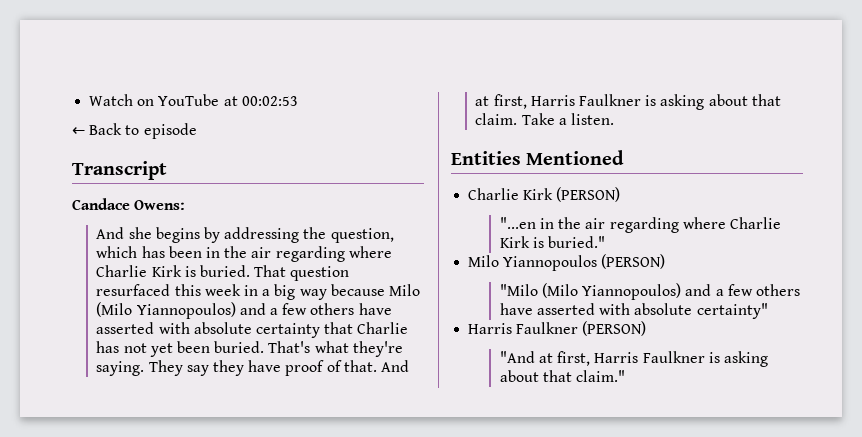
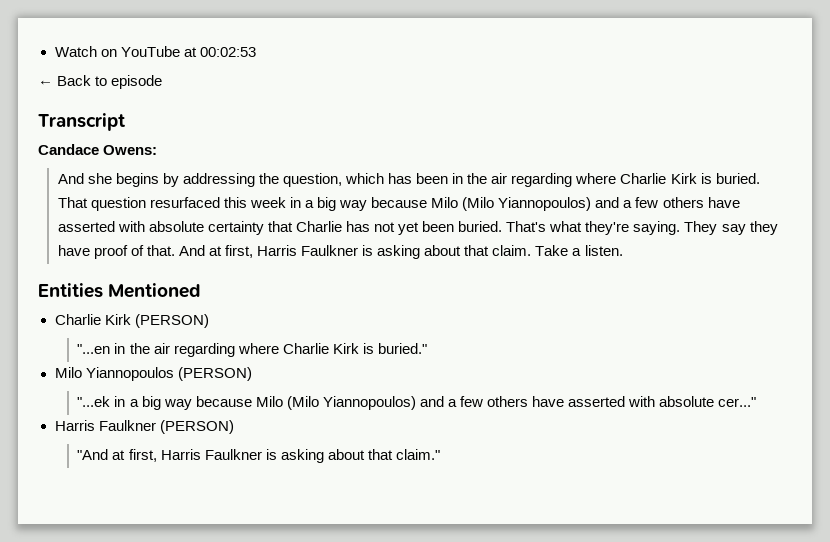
[499,284,538,296] "Milo -> [77,396,283,410] "...ek in a big way because Milo
[696,303,768,319] certainty" -> [718,397,757,407] cer..."

